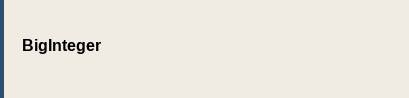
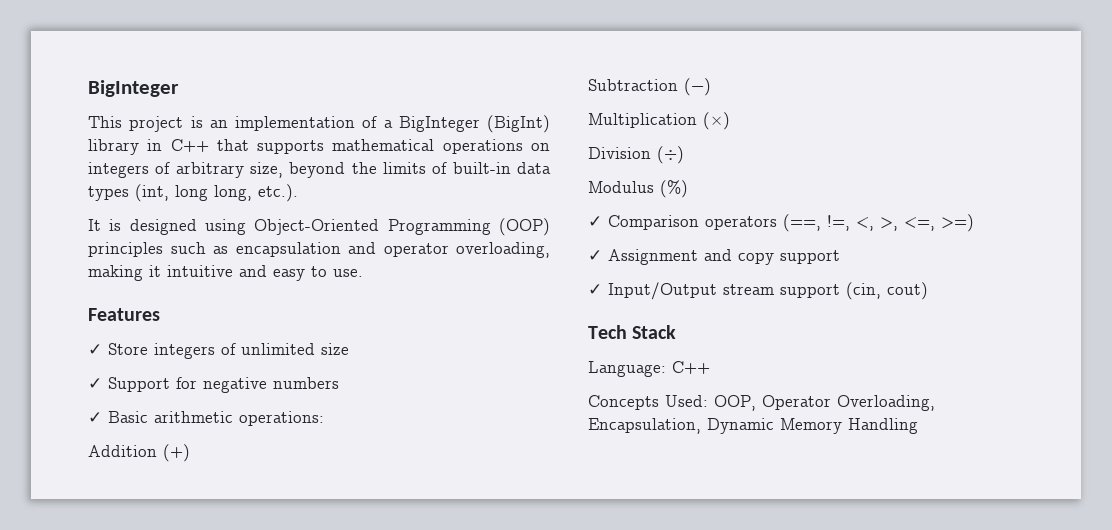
[22,39,101,54] BigInteger -> [88,80,179,97] [88,115,550,133] [88,139,550,155] [88,162,551,178] [88,184,298,202] [88,218,550,236] [88,242,550,258] [88,265,363,281] [88,308,160,321] [88,343,349,359] [88,377,339,393] [88,411,324,426] [88,444,190,462] [588,78,711,96] [588,112,730,130] [588,146,684,164] [588,180,688,198] [588,214,974,232] [588,249,840,265] [588,282,928,300] [588,325,677,339] [588,361,710,377] [588,395,935,411] [588,418,918,434] BigInteger // This project is an implementation of a BigInteger (BigInt) library in C++ that supports mathematical operations on integers of arbitrary size, beyond the limits of built-in data types (int, long long, etc.). // It is designed using Object-Oriented Programming (OOP) principles such as encapsulation and operator overloading, making it intuitive and easy to use. // Features // ✓ Store integers of unlimited size // ✓ Support for negative numbers // ✓ Basic arithmetic operations: // Addition (+) // Subtraction (−) // Multiplication (×) // Division (÷) // Modulus (%) // ✓ Comparison operators (==, !=, <, >, <=, >=) // ✓ Assignment and copy support // ✓ Input/Output stream support (cin, cout) // Tech Stack // Language: C++ // Concepts Used: OOP, Operator Overloading, Encapsulation, Dynamic Memory Handling

